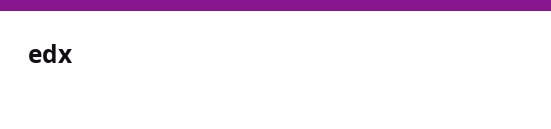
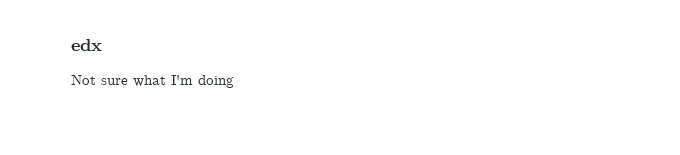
(73, 53) none -> [71,74,234,88] // Not sure what I'm doing

